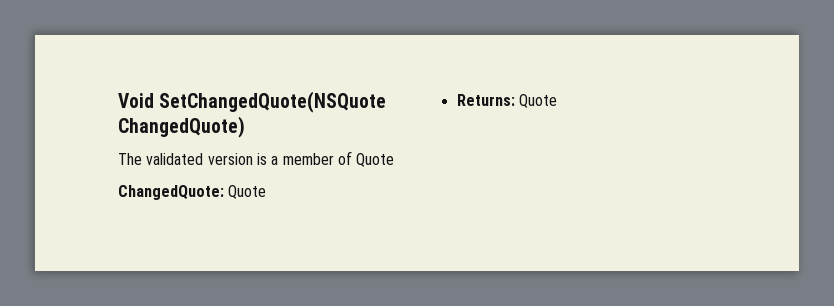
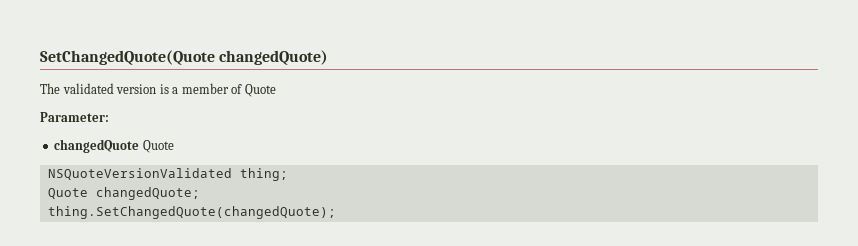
[118,91,387,113] [118,116,245,138] Void SetChangedQuote(NSQuote ChangedQuote) -> [40,50,329,65] SetChangedQuote(Quote changedQuote)
[118,185,267,200] [456,94,557,108] ChangedQuote: Quote // Returns: Quote -> [40,112,109,122] [54,139,174,153] [47,168,288,181] [47,187,200,200] [47,206,336,219] Parameter: // changedQuote Quote // NSQuoteVersionValidated thing; // Quote changedQuote; // thing.SetChangedQuote(changedQuote);

